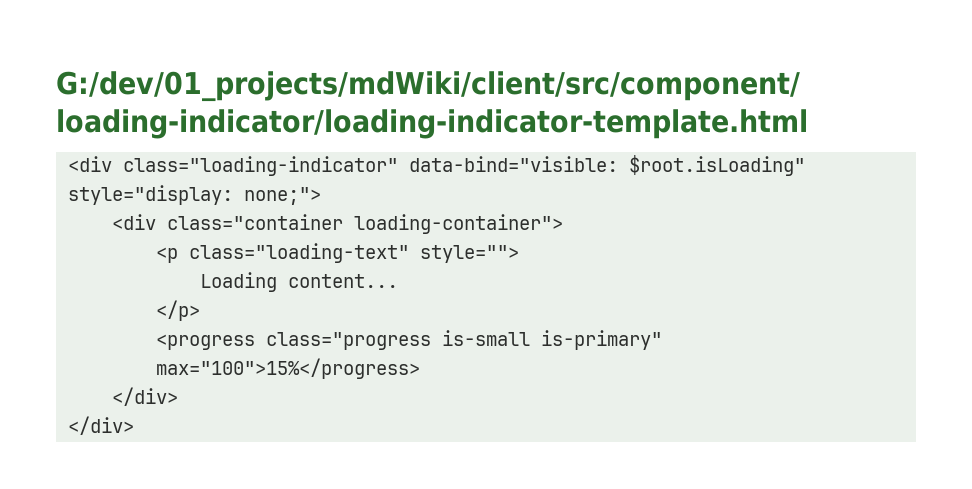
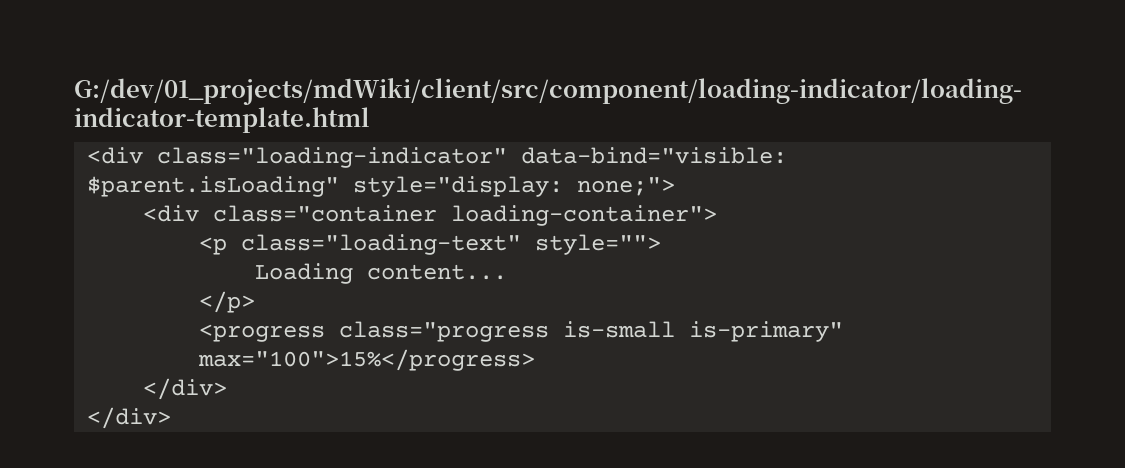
[629,155,806,176] $root.isLoading" -> [86,176,339,197] $parent.isLoading"

